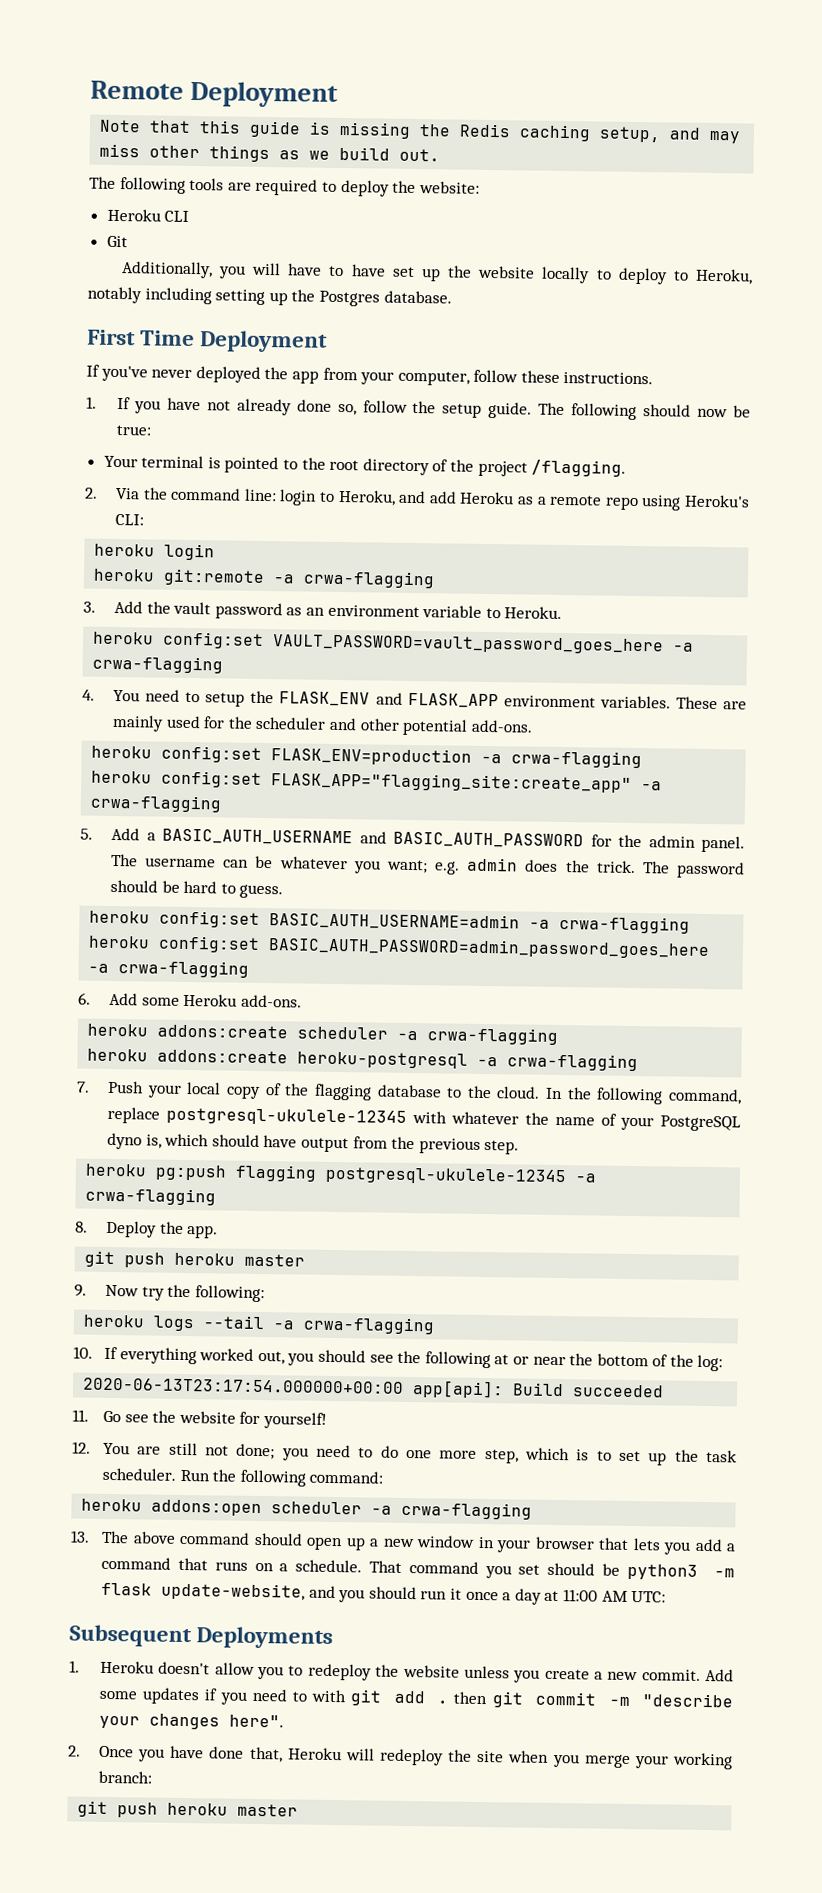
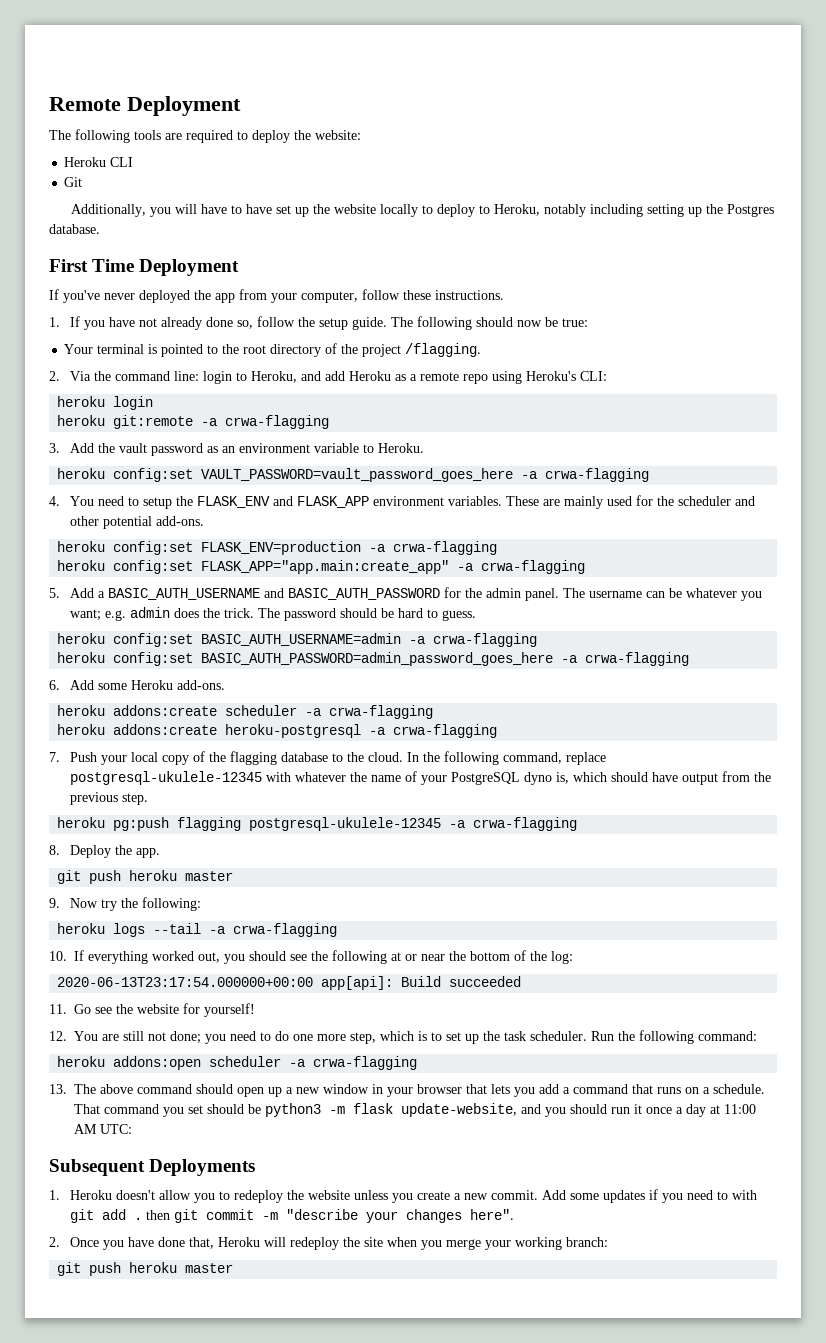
[99,119,741,144] [99,143,441,163] // Note that this guide is missing the Redis caching setup, and may miss other things as we build out. -> (241, 106) none
[271,772,633,793] FLASK_APP="flagging_site:create_app" -> [201,560,450,574] FLASK_APP="app.main:create_app"

